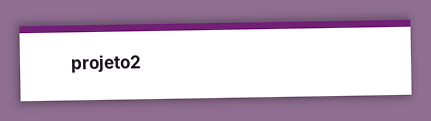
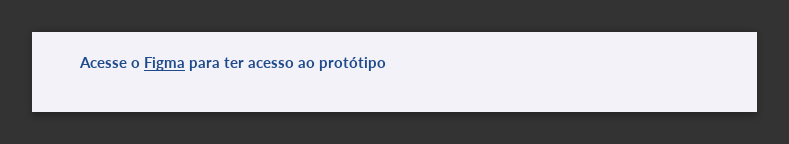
[70,54,142,74] projeto2 -> [79,57,386,71] Acesse o Figma para ter acesso ao protótipo

